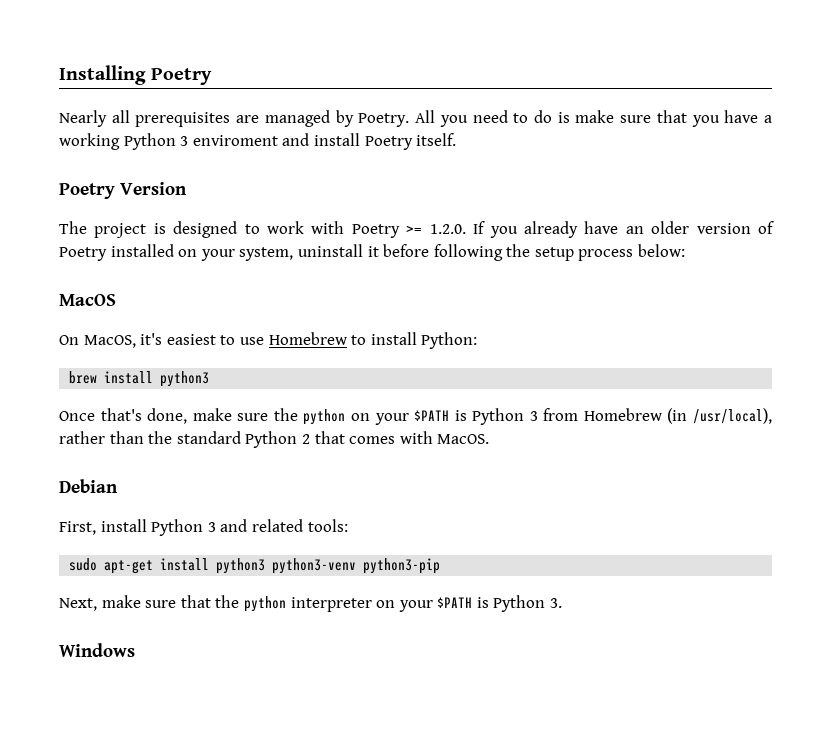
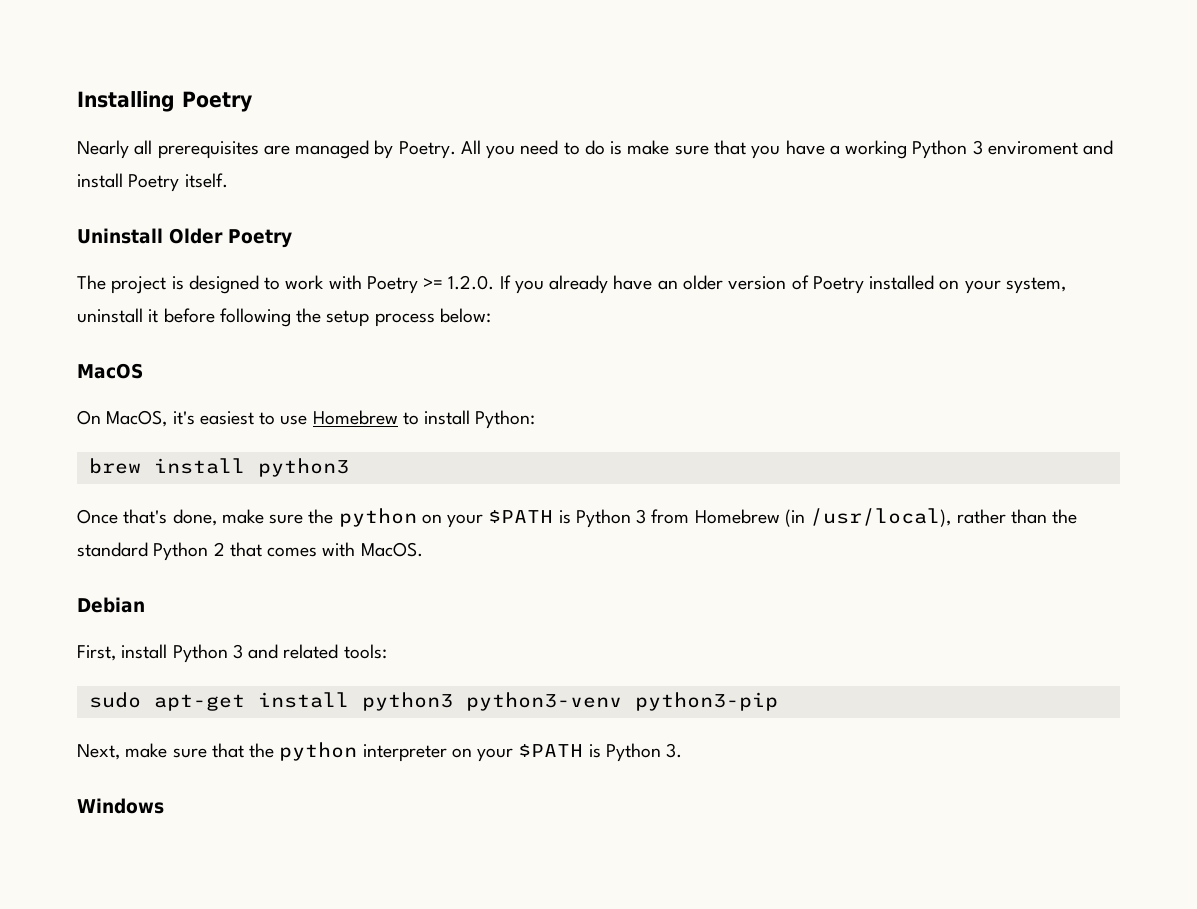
[59,182,187,199] Poetry Version -> [77,228,292,248] Uninstall Older Poetry

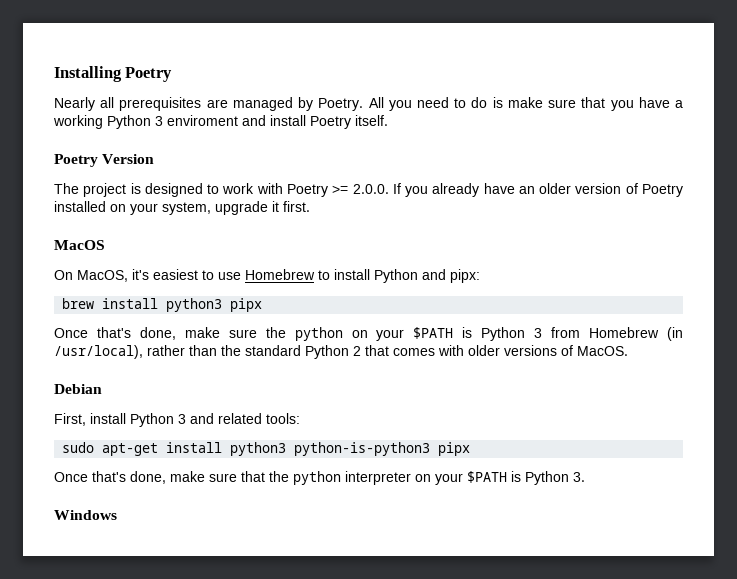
[77,228,292,248] Uninstall Older Poetry -> [54,154,155,167] Poetry Version
[448,275,495,290] 1.2.0. -> [352,184,389,194] 2.0.0.
[77,308,491,327] uninstall it before following the setup process below: -> [215,201,310,215] upgrade it first.
[475,410,536,429] Python: -> [374,269,480,283] Python and pipx:
(349, 467) none -> [230,298,263,312] pipx
(356, 549) none -> [468,345,573,356] older versions of
[465,692,778,711] [77,744,120,760] python3-venv python3-pip // Next, -> [294,442,471,456] [54,471,166,484] python-is-python3 pipx // Once that's done,

